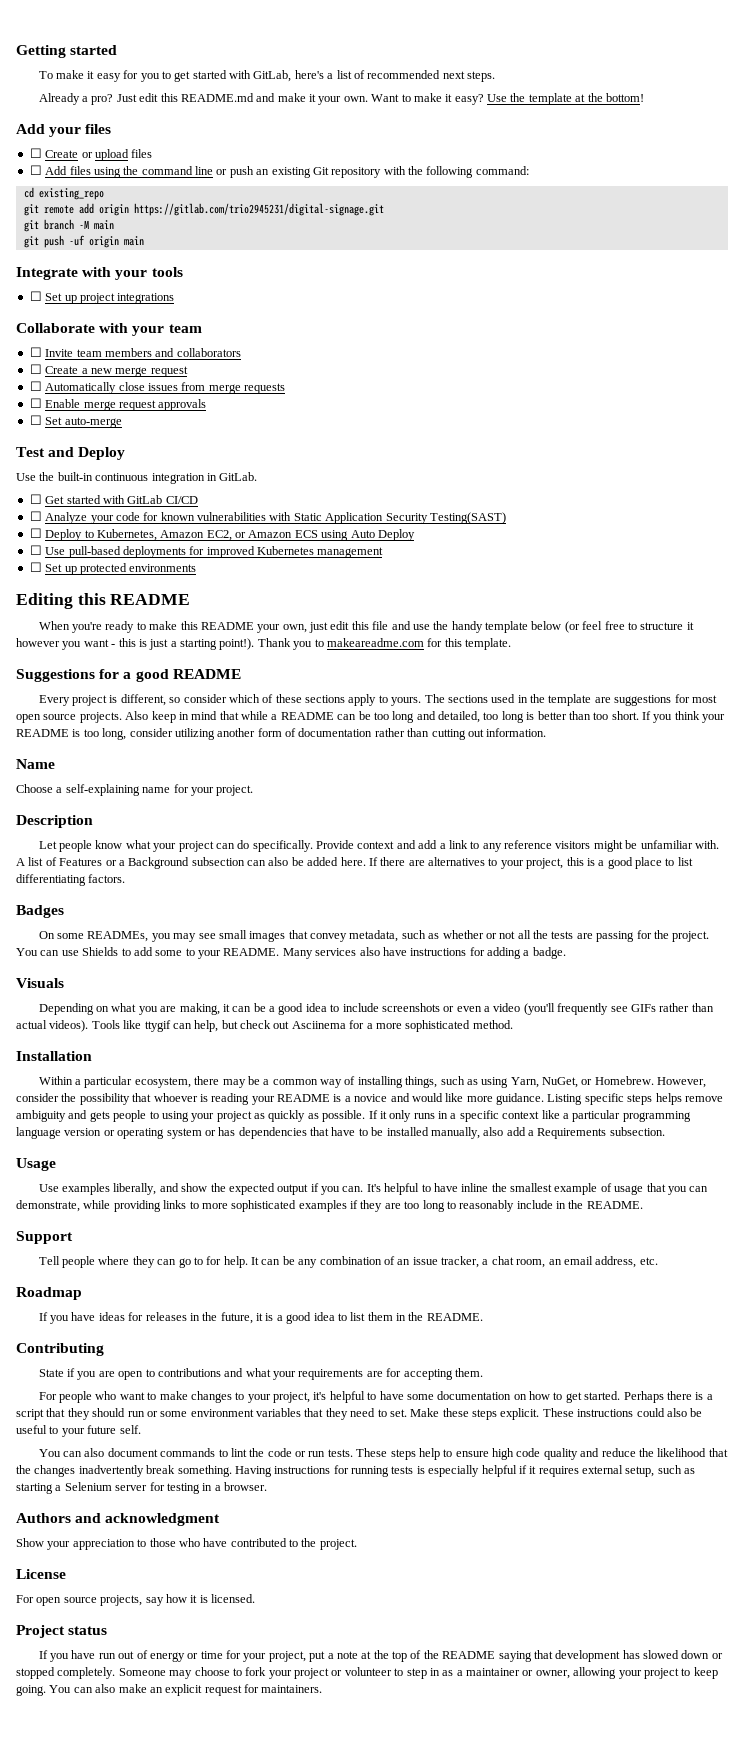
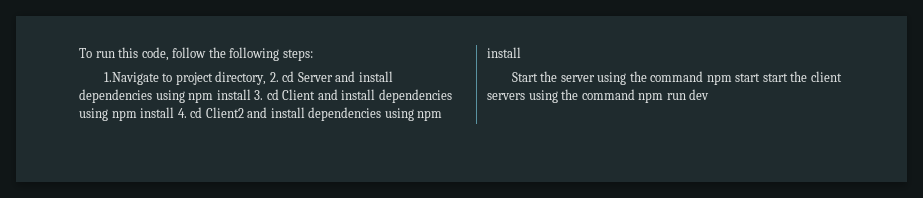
[16,45,118,58] [38,70,496,82] [38,93,644,105] [16,124,112,137] [29,148,153,161] [29,165,529,178] [23,187,104,200] [23,203,384,216] [23,219,114,232] [23,235,144,248] [16,267,183,280] [29,291,175,304] [16,323,202,336] [29,347,241,357] [29,364,188,377] [29,381,285,394] [29,398,207,411] [29,415,122,428] [16,447,126,460] [16,472,258,484] [29,494,198,504] [29,511,506,524] [29,528,415,541] [29,545,384,558] [29,562,197,575] [16,593,191,609] [38,621,694,633] [16,638,511,650] [16,669,241,682] [38,694,717,706] [16,711,726,723] [16,728,547,740] [16,759,55,769] [16,784,254,796] [16,815,93,828] [38,840,719,852] [16,857,693,869] [16,874,126,886] [16,905,64,918] [38,930,710,942] [16,947,566,959] [16,978,64,988] [38,1003,714,1015] [16,1020,513,1032] [16,1051,92,1061] [38,1076,707,1088] [16,1093,723,1105] [16,1110,691,1122] [16,1127,665,1139] [16,1158,56,1171] [38,1183,709,1195] [16,1200,643,1212] [16,1231,73,1244] [38,1256,658,1268] [16,1287,82,1300] [38,1312,483,1324] [16,1343,104,1356] [38,1368,483,1380] [38,1391,713,1403] [16,1408,703,1420] [16,1425,141,1437] [38,1448,728,1460] [16,1465,696,1477] [16,1482,267,1494] [16,1513,221,1526] [16,1538,357,1550] [16,1569,66,1579] [16,1594,255,1606] [16,1625,108,1638] [38,1650,723,1662] [16,1667,718,1679] [16,1684,323,1696] Getting started // To make it easy for you to get started with GitLab, here's a list of recommended next steps. // Already a pro? Just edit this README.md and make it your own. Want to make it easy? Use the template at the bottom! // Add your files // ☐ Create or upload files // ☐ Add files using the command line or push an existing Git repository with the following command: // cd existing_repo // git remote add origin https://gitlab.com/trio2945231/digital-signage.git // git branch -M main // git push -uf origin main // Integrate with your tools // ☐ Set up project integrations // Collaborate with your team // ☐ Invite team members and collaborators // ☐ Create a new merge request // ☐ Automatically close issues from merge requests // ☐ Enable merge request approvals // ☐ Set auto-merge // Test and Deploy // Use the built-in continuous integration in GitLab. // ☐ Get started with GitLab CI/CD // ☐ Analyze your code for known vulnerabilities with Static Application Security Testing(SAST) // ☐ Deploy to Kubernetes, Amazon EC2, or Amazon ECS using Auto Deploy // ☐ Use pull-based deployments for improved Kubernetes management // ☐ Set up protected environments // Editing this README // When you're ready to make this README your own, just edit this file and use the handy template below (or feel free to structure it however you want - this is just a starting point!). Thank you to makeareadme.com for this template. // Suggestions for a good README // Every project is different, so consider which of these sections apply to yours. The sections used in the template are suggestions for most open source projects. Also keep in mind that while a README can be too long and detailed, too long is better than too short. If you think your README is too long, consider utilizing another form of documentation rather than cutting out information. // Name // Choose a self-explaining name for your project. // Description // Let people know what your project can do specifically. Provide context and add a link to any reference visitors might be unfamiliar with. A list of Features or a Background subsection can also be added here. If there are alternatives to your project, this is a good place to list differentiating factors. // Badges // On some READMEs, you may see small images that convey metadata, such as whether or not all the tests are passing for the project. You can use Shields to add some to your README. Many services also have instructions for adding a badge. // Visuals // Depending on what you are making, it can be a good idea to include screenshots or even a video (you'll frequently see GIFs rather than actual videos). Tools like ttygif can help, but check out Asciinema for a more sophisticated method. // Installation // Within a particular ecosystem, there may be a common way of installing things, such as using Yarn, NuGet, or Homebrew. However, consider the possibility that whoever is reading your README is a novice and would like more guidance. Listing specific steps helps remove ambiguity and gets people to using your project as quickly as possible. If it only runs in a specific context like a particular programming language version or operating system or has dependencies that have to be installed manually, also add a Requirements subsection. // Usage // Use examples liberally, and show the expected output if you can. It's helpful to have inline the smallest example of usage that you can demonstrate, while providing links to more sophisticated examples if they are too long to reasonably include in the README. // Support // Tell people where they can go to for help. It can be any combination of an issue tracker, a chat room, an email address, etc. // Roadmap // If you have ideas for releases in the future, it is a good idea to list them in the README. // Contributing // State if you are open to contributions and what your requirements are for accepting them. // For people who want to make changes to your project, it's helpful to have some documentation on how to get started. Perhaps there is a script that they should run or some environment variables that they need to set. Make these steps explicit. These instructions could also be useful to your future self. // You can also document commands to lint the code or run tests. These steps help to ensure high code quality and reduce the likelihood that the changes inadvertently break something. Having instructions for running tests is especially helpful if it requires external setup, such as starting a Selenium server for testing in a browser. // Authors and acknowledgment // Show your appreciation to those who have contributed to the project. // License // For open source projects, say how it is licensed. // Project status // If you have run out of energy or time for your project, put a note at the top of the README saying that development has slowed down or stopped completely. Someone may choose to fork your project or volunteer to step in as a maintainer or owner, allowing your project to keep going. You can also make an explicit request for maintainers. -> [79,47,313,61] [103,71,393,85] [79,89,452,103] [79,107,443,121] [487,47,521,58] [511,71,842,85] [487,89,710,103] To run this code, follow the following steps: // 1.Navigate to project directory, 2. cd Server and install dependencies using npm install 3. cd Client and install dependencies using npm install 4. cd Client2 and install dependencies using npm install // Start the server using the command npm start start the client servers using the command npm run dev

